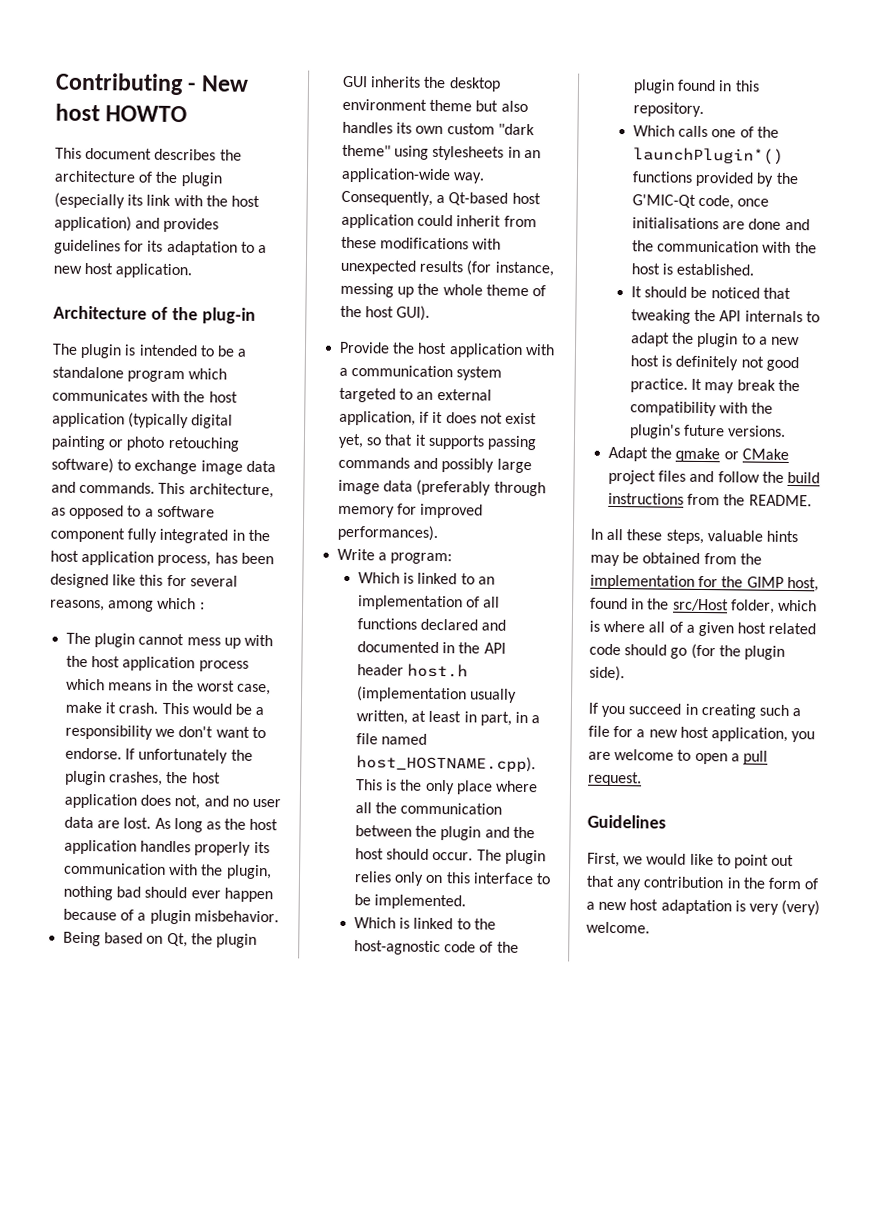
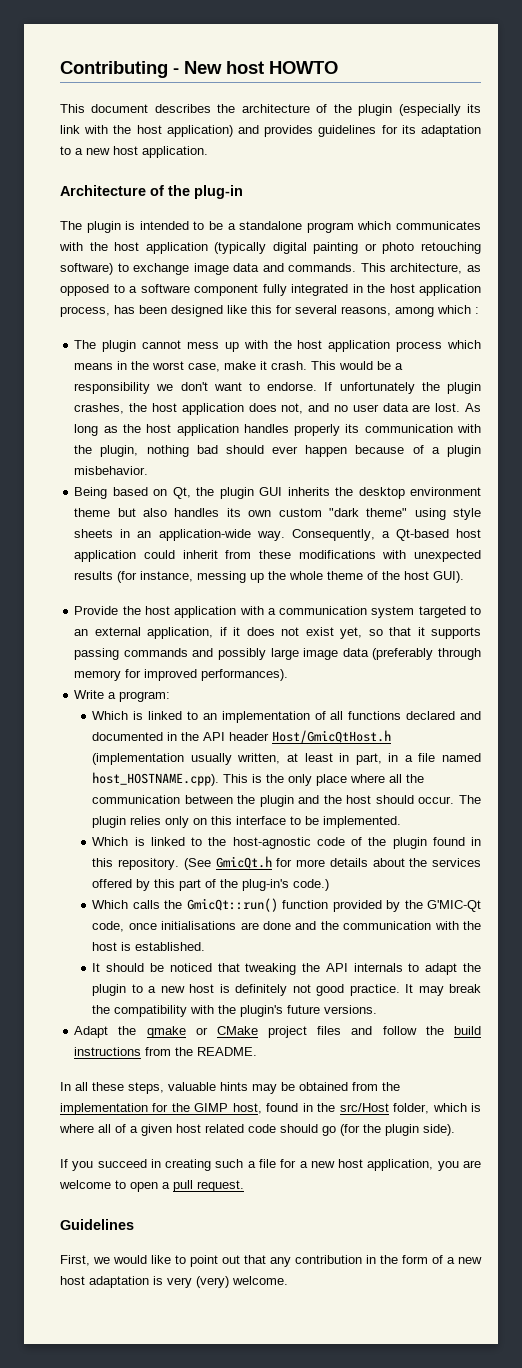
[432,145,505,161] stylesheets -> [453,508,481,520] [74,529,114,538] style sheets
[407,663,469,678] host.h -> [272,730,392,743] Host/GmicQtHost.h
[633,125,779,138] [633,147,785,165] [632,171,694,183] // Which calls one of the launchPlugin*() functions -> [183,856,482,870] [92,879,330,891] [92,898,329,912] (See GmicQt.h for more details about the services offered by this part of the plug-in's code.) // Which calls the GmicQt::run() function

